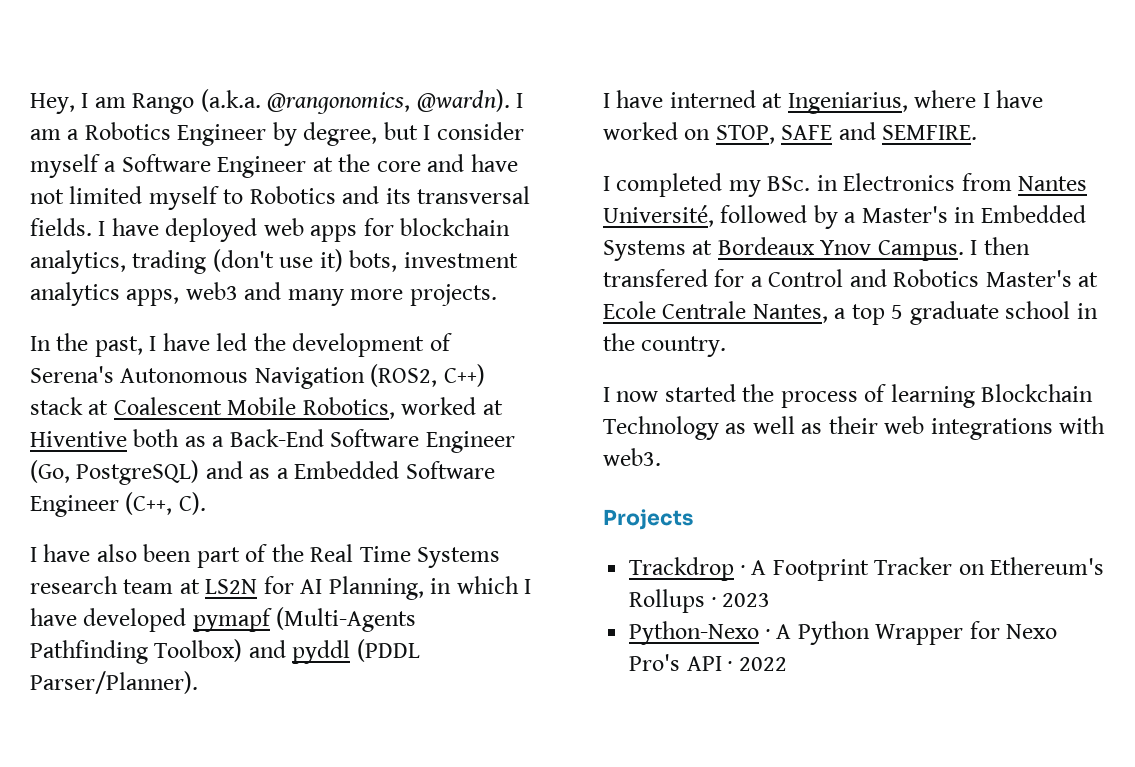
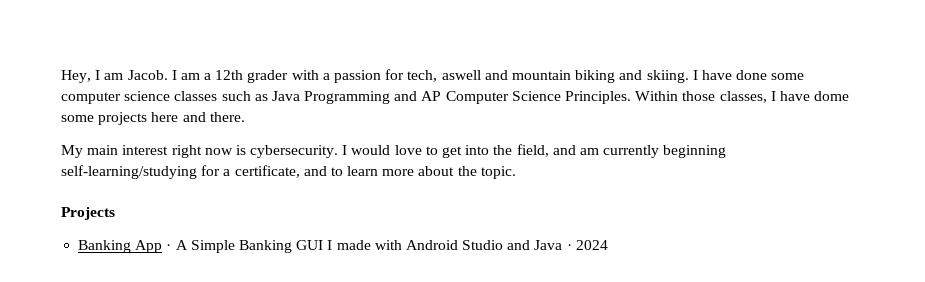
[132,89,524,114] [30,122,524,146] [30,154,518,178] [30,186,531,210] [30,218,511,242] [30,249,518,274] [30,282,497,306] [30,333,452,357] [30,364,485,389] [30,397,503,419] [30,429,515,453] [30,460,495,485] [30,492,206,517] [30,544,501,568] [30,576,532,600] [30,607,417,632] [30,639,420,664] [30,671,198,694] [603,90,1044,114] [603,122,978,144] [603,173,1088,197] [603,205,1086,229] [603,237,1030,261] [603,269,1099,287] [603,301,1098,325] [603,333,727,357] [603,384,1094,408] [603,416,1106,440] [603,448,661,466] [603,509,693,530] [629,557,1105,581] [629,589,771,613] [629,621,1058,645] [629,654,787,671] Rango (a.k.a. @rangonomics, @wardn). I am a Robotics Engineer by degree, but I consider myself a Software Engineer at the core and have not limited myself to Robotics and its transversal fields. I have deployed web apps for blockchain analytics, trading (don't use it) bots, investment analytics apps, web3 and many more projects. // In the past, I have led the development of Serena's Autonomous Navigation (ROS2, C++) stack at Coalescent Mobile Robotics, worked at Hiventive both as a Back-End Software Engineer (Go, PostgreSQL) and as a Embedded Software Engineer (C++, C). // I have also been part of the Real Time Systems research team at LS2N for AI Planning, in which I have developed pymapf (Multi-Agents Pathfinding Toolbox) and pyddl (PDDL Parser/Planner). // I have interned at Ingeniarius, where I have worked on STOP, SAFE and SEMFIRE. // I completed my BSc. in Electronics from Nantes Université, followed by a Master's in Embedded Systems at Bordeaux Ynov Campus. I then transfered for a Control and Robotics Master's at Ecole Centrale Nantes, a top 5 graduate school in the country. // I now started the process of learning Blockchain Technology as well as their web integrations with web3. // Projects // Trackdrop · A Footprint Tracker on Ethereum's Rollups · 2023 // Python-Nexo · A Python Wrapper for Nexo Pro's API · 2022 -> [127,69,805,83] [61,91,850,104] [61,112,245,125] [61,144,727,158] [61,165,516,179] [61,207,115,220] [78,240,608,253] Jacob. I am a 12th grader with a passion for tech, aswell and mountain biking and skiing. I have done some computer science classes such as Java Programming and AP Computer Science Principles. Within those classes, I have dome some projects here and there. // My main interest right now is cybersecurity. I would love to get into the field, and am currently beginning self-learning/studying for a certificate, and to learn more about the topic. // Projects // Banking App · A Simple Banking GUI I made with Android Studio and Java · 2024

